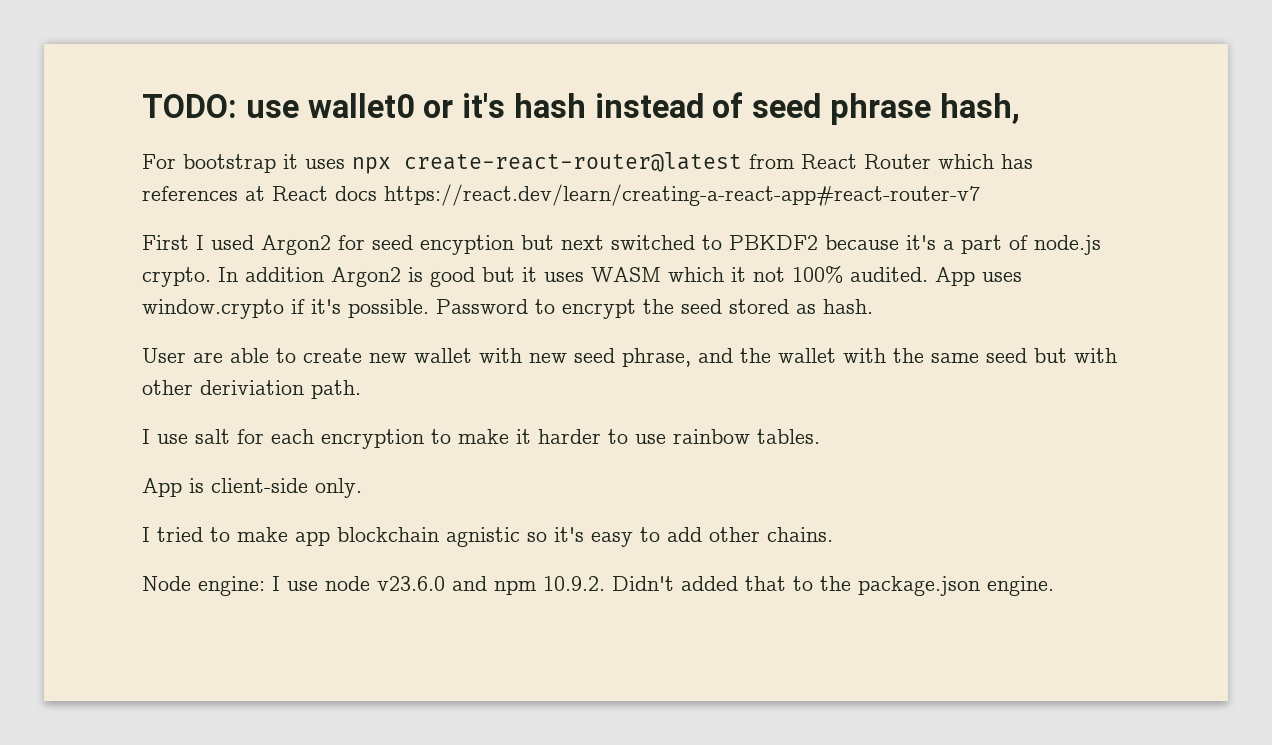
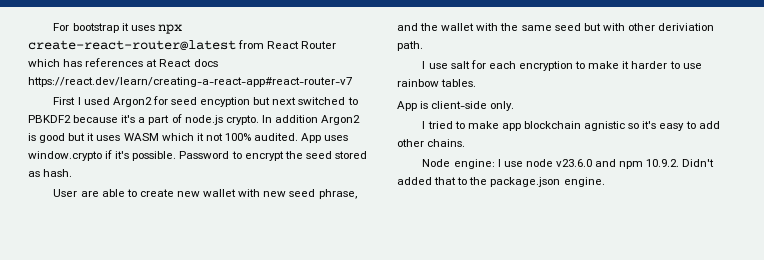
[142,92,1020,125] TODO: use wallet0 or it's hash instead of seed phrase hash, // -> (53, 27) none

